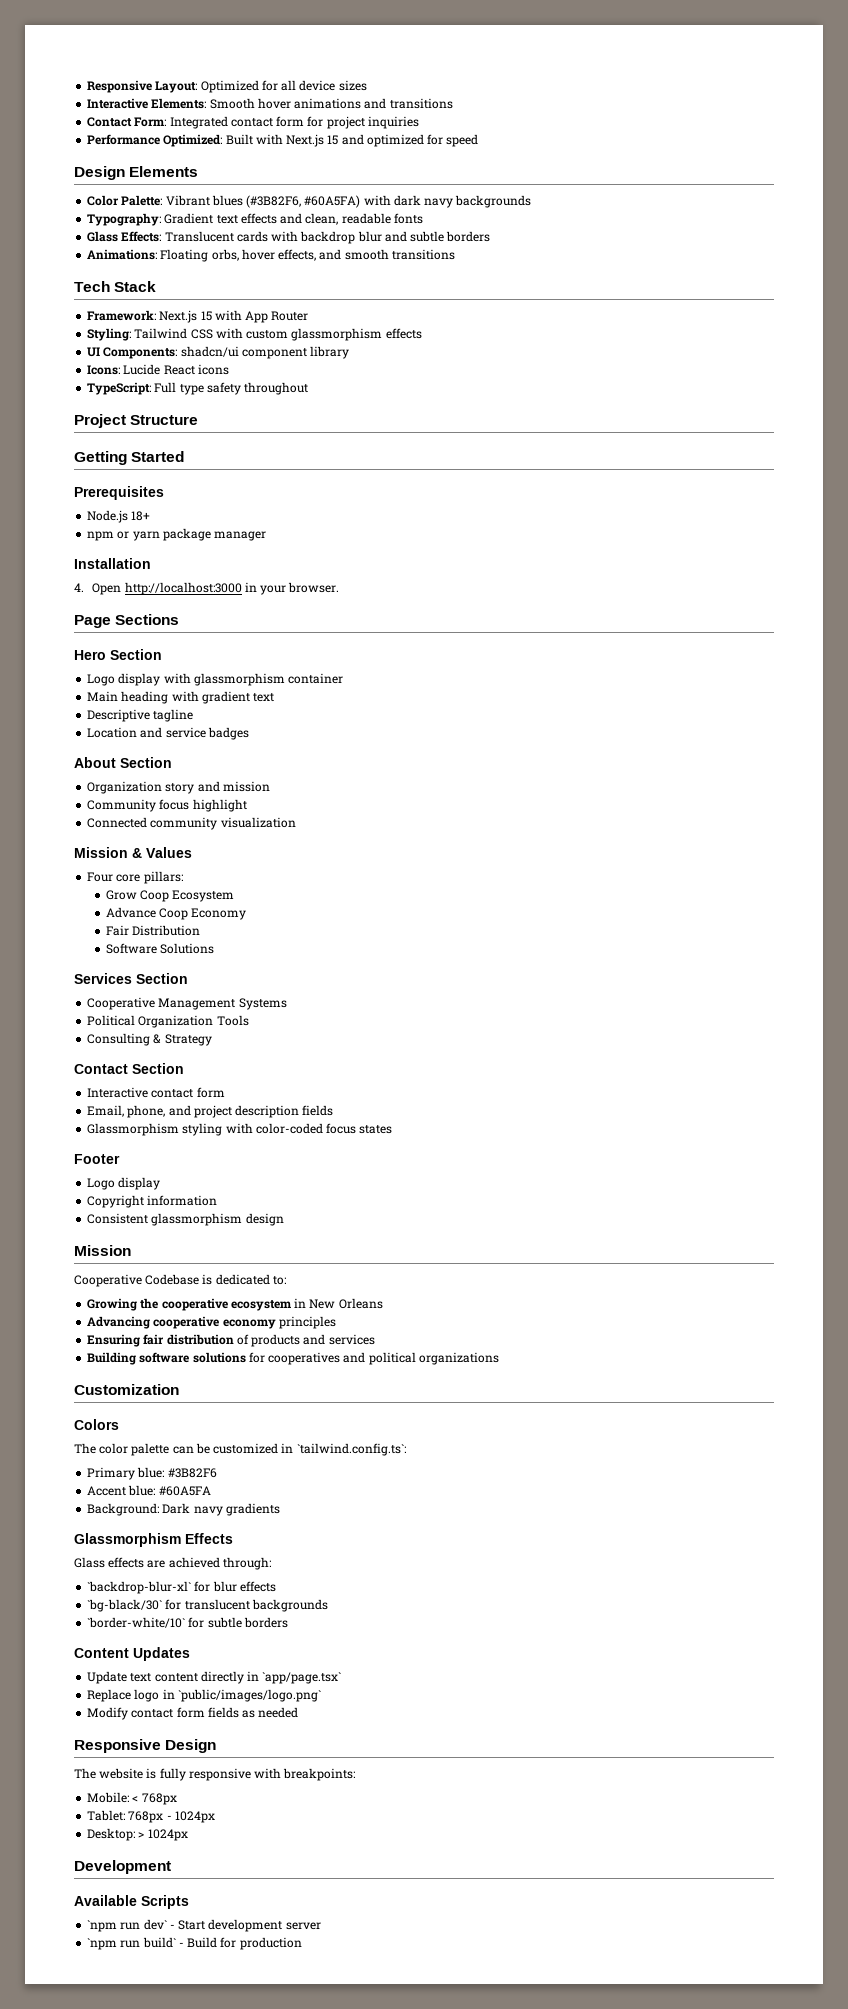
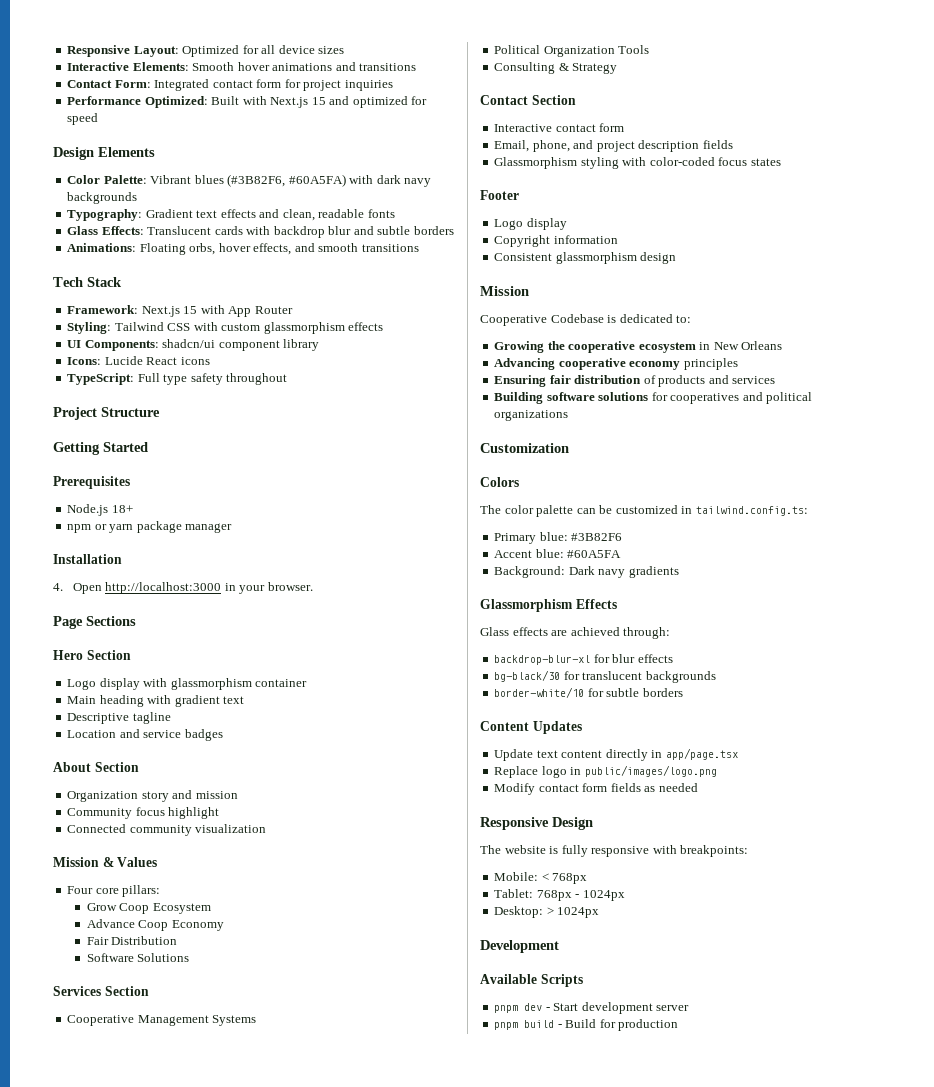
[296,1443,406,1456] `tailwind.config.ts`: -> [695,506,808,516] tailwind.config.ts:
[87,1581,192,1594] `backdrop-blur-xl` -> [494,655,591,665] backdrop-blur-xl
[87,1599,163,1612] `bg-black/30` -> [494,670,561,682] bg-black/30
[87,1617,186,1628] `border-white/10` -> [494,687,585,698] border-white/10
[262,1672,342,1684] `app/page.tsx` -> [665,748,738,760] app/page.tsx
[177,1689,321,1702] `public/images/logo.png` -> [584,765,717,777] public/images/logo.png
[87,1919,167,1932] `npm run dev` -> [494,1003,543,1013] pnpm dev
[87,1937,176,1950] `npm run build` -> [494,1020,555,1030] pnpm build

